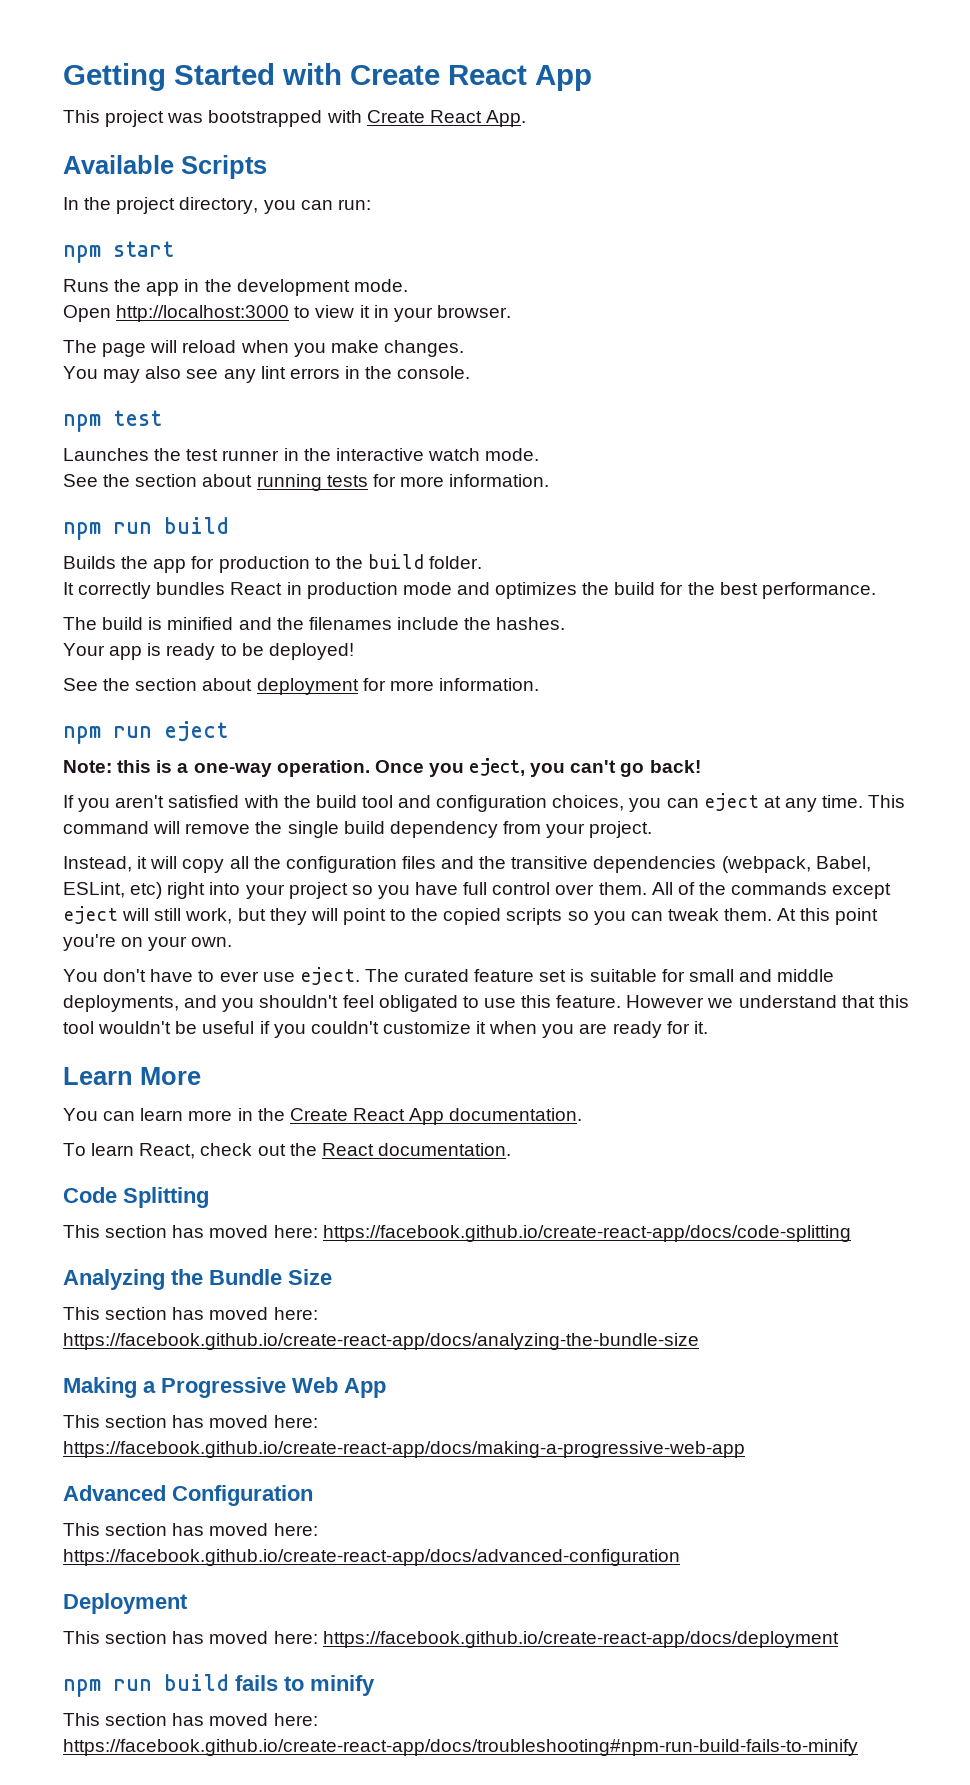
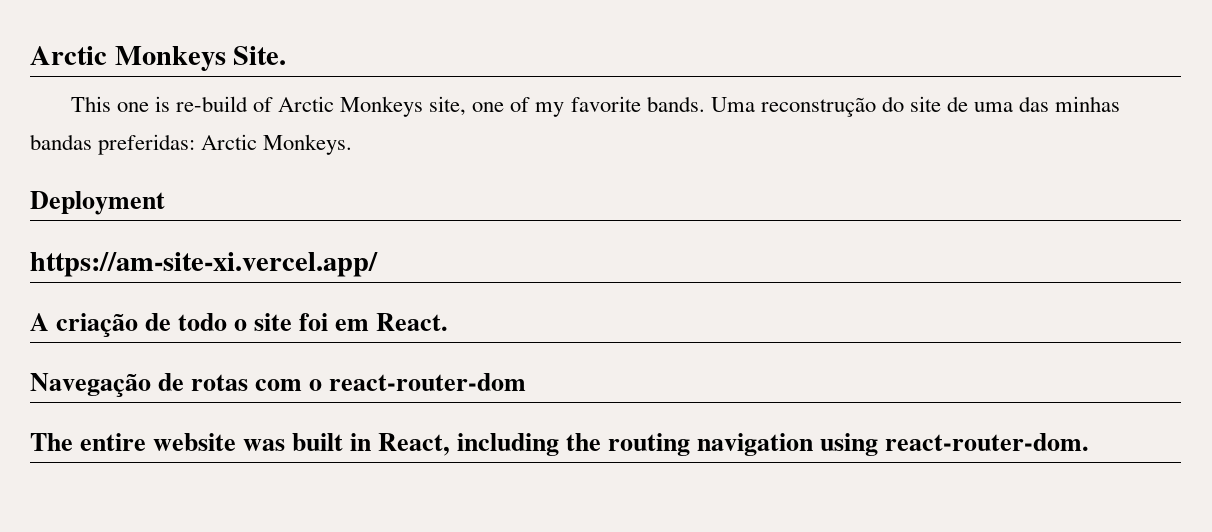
[63,63,592,91] [63,110,526,127] [63,155,267,179] [63,197,371,214] [63,241,174,263] [63,279,408,296] [63,305,511,322] [63,340,464,357] [63,366,471,383] [63,410,162,432] [63,448,540,461] [63,474,550,491] [63,517,229,540] [63,554,483,573] [63,582,876,599] [63,617,566,630] [63,643,354,660] [63,678,539,695] [63,721,228,744] [63,758,701,777] [63,793,906,812] [63,821,653,838] [63,856,871,873] [63,882,892,899] [63,906,879,925] [63,934,233,951] [63,967,835,985] [63,995,909,1012] [63,1021,708,1038] [63,1067,201,1085] [63,1108,583,1125] [63,1143,511,1159] [63,1187,209,1208] [63,1225,851,1242] [63,1269,332,1290] [63,1307,318,1320] [63,1333,699,1350] [63,1377,386,1398] [63,1415,318,1428] [63,1441,745,1458] [63,1485,313,1506] [63,1523,318,1536] [63,1549,680,1566] [63,1593,188,1614] [63,1631,839,1648] [63,1674,375,1697] [63,1713,318,1726] [63,1739,858,1756] Getting Started with Create React App // This project was bootstrapped with Create React App. // Available Scripts // In the project directory, you can run: // npm start // Runs the app in the development mode. // Open http://localhost:3000 to view it in your browser. // The page will reload when you make changes. // You may also see any lint errors in the console. // npm test // Launches the test runner in the interactive watch mode. // See the section about running tests for more information. // npm run build // Builds the app for production to the build folder. // It correctly bundles React in production mode and optimizes the build for the best performance. // The build is minified and the filenames include the hashes. // Your app is ready to be deployed! // See the section about deployment for more information. // npm run eject // Note: this is a one-way operation. Once you eject, you can't go back! // If you aren't satisfied with the build tool and configuration choices, you can eject at any time. This command will remove the single build dependency from your project. // Instead, it will copy all the configuration files and the transitive dependencies (webpack, Babel, ESLint, etc) right into your project so you have full control over them. All of the commands except eject will still work, but they will point to the copied scripts so you can tweak them. At this point you're on your own. // You don't have to ever use eject. The curated feature set is suitable for small and middle deployments, and you shouldn't feel obligated to use this feature. However we understand that this tool wouldn't be useful if you couldn't customize it when you are ready for it. // Learn More // You can learn more in the Create React App documentation. // To learn React, check out the React documentation. // Code Splitting // This section has moved here: https://facebook.github.io/create-react-app/docs/code-splitting // Analyzing the Bundle Size // This section has moved here: https://facebook.github.io/create-react-app/docs/analyzing-the-bundle-size // Making a Progressive Web App // This section has moved here: https://facebook.github.io/create-react-app/docs/making-a-progressive-web-app // Advanced Configuration // This section has moved here: https://facebook.github.io/create-react-app/docs/advanced-configuration // Deployment // This section has moved here: https://facebook.github.io/create-react-app/docs/deployment // npm run build fails to minify // This section has moved here: https://facebook.github.io/create-react-app/docs/troubleshooting#npm-run-build-fails-to-minify -> [30,46,287,71] [70,96,1121,117] [30,134,353,155] [30,191,165,215] [30,252,378,277] [30,313,449,337] [30,373,527,397] [30,433,1090,456] Arctic Monkeys Site. // This one is re-build of Arctic Monkeys site, one of my favorite bands. Uma reconstrução do site de uma das minhas bandas preferidas: Arctic Monkeys. // Deployment // https://am-site-xi.vercel.app/ // A criação de todo o site foi em React. // Navegação de rotas com o react-router-dom // The entire website was built in React, including the routing navigation using react-router-dom.

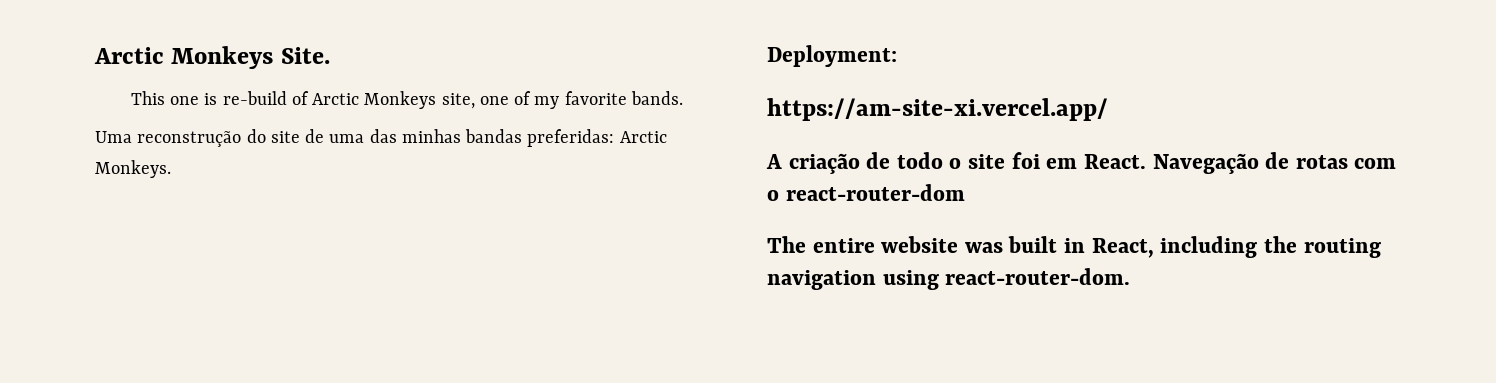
(705, 104) none -> (683, 98) //
[30,191,165,215] Deployment -> [767,45,897,67] Deployment:
(449, 322) // -> (1146, 161) none

